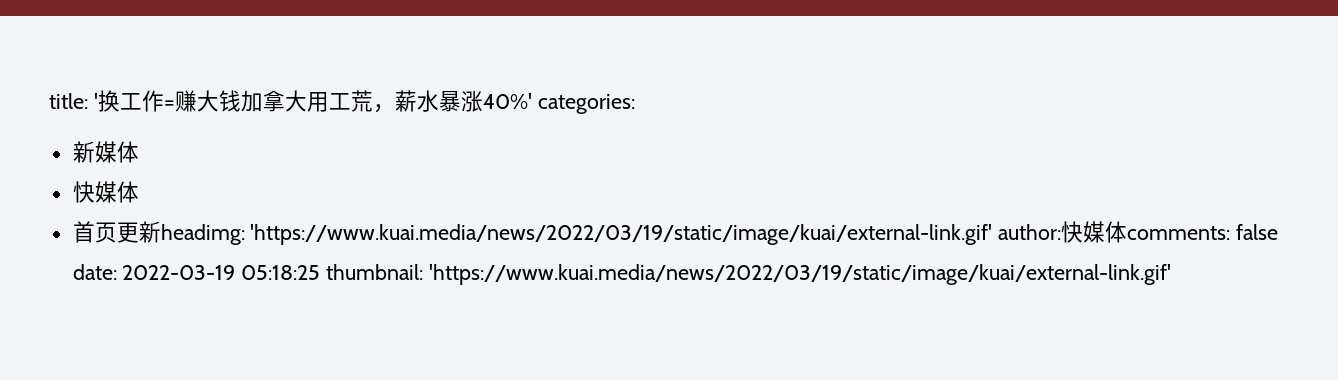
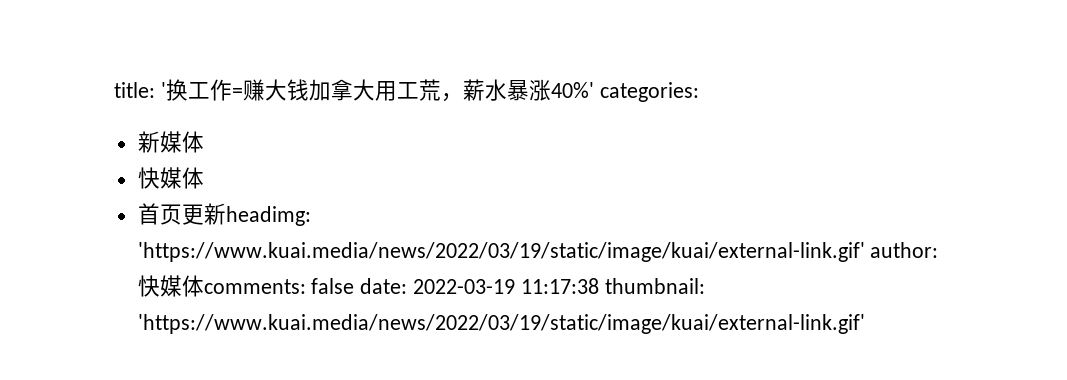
[241,265,321,280] 05:18:25 -> [520,278,599,294] 11:17:38

